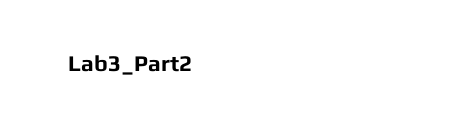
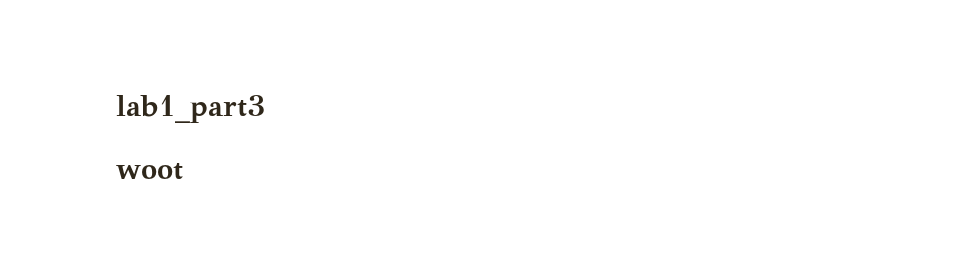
[68,55,192,75] Lab3_Part2 -> [116,95,265,123] [116,163,183,180] lab1_part3 // woot

